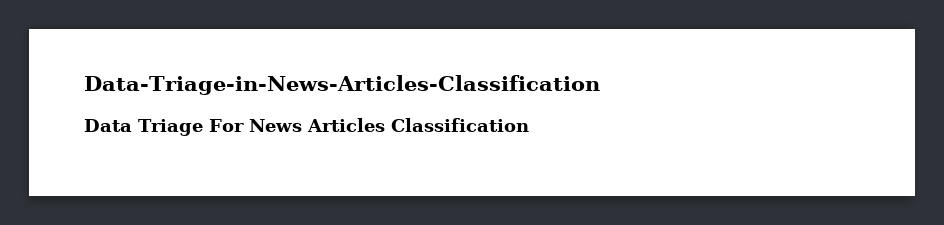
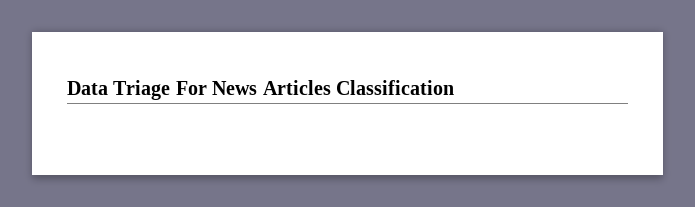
[84,75,600,95] Data-Triage-in-News-Articles-Classification // -> (67, 88) none

